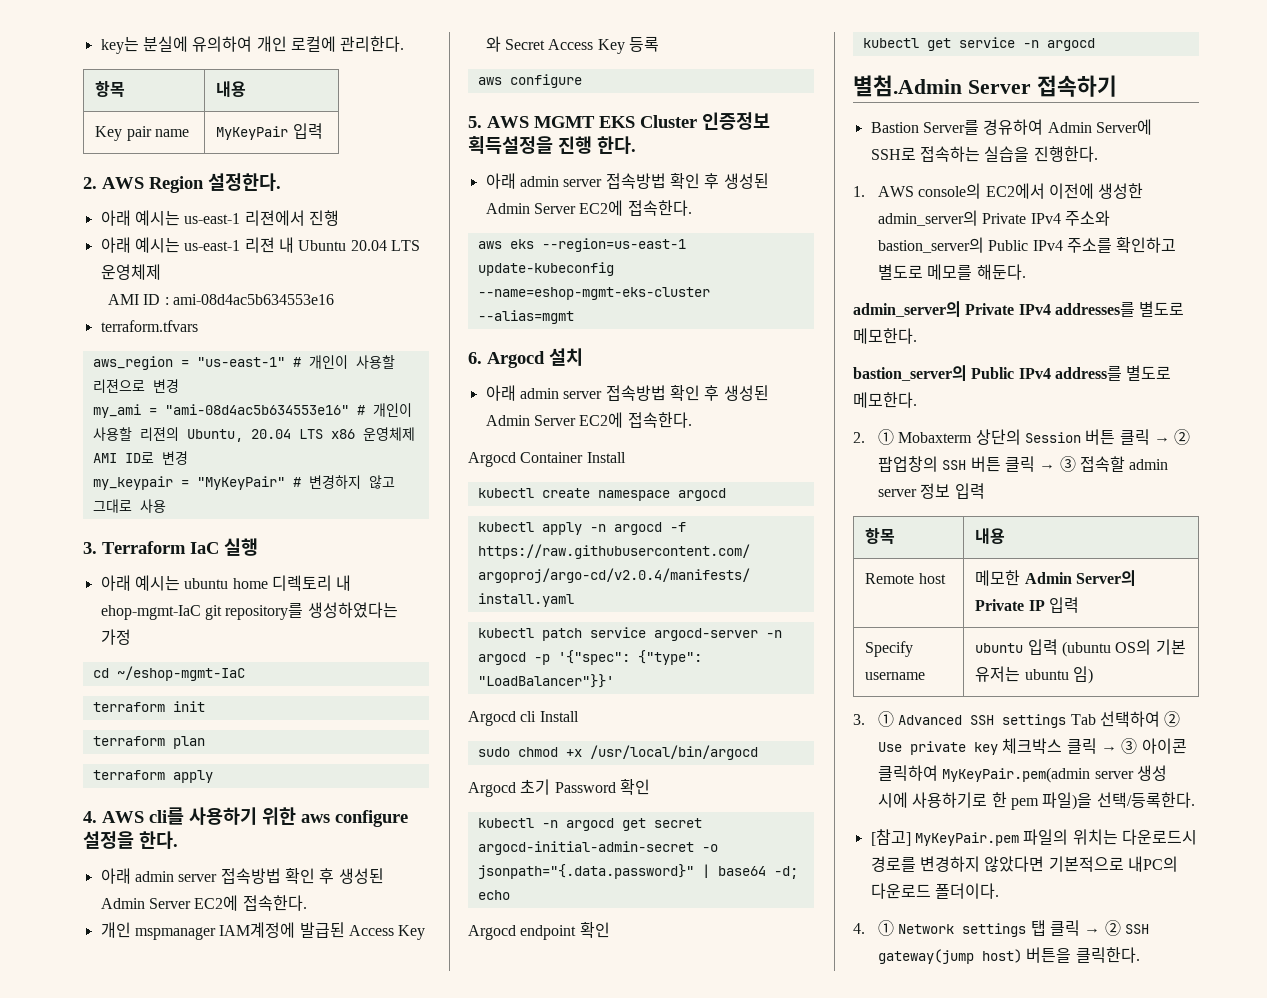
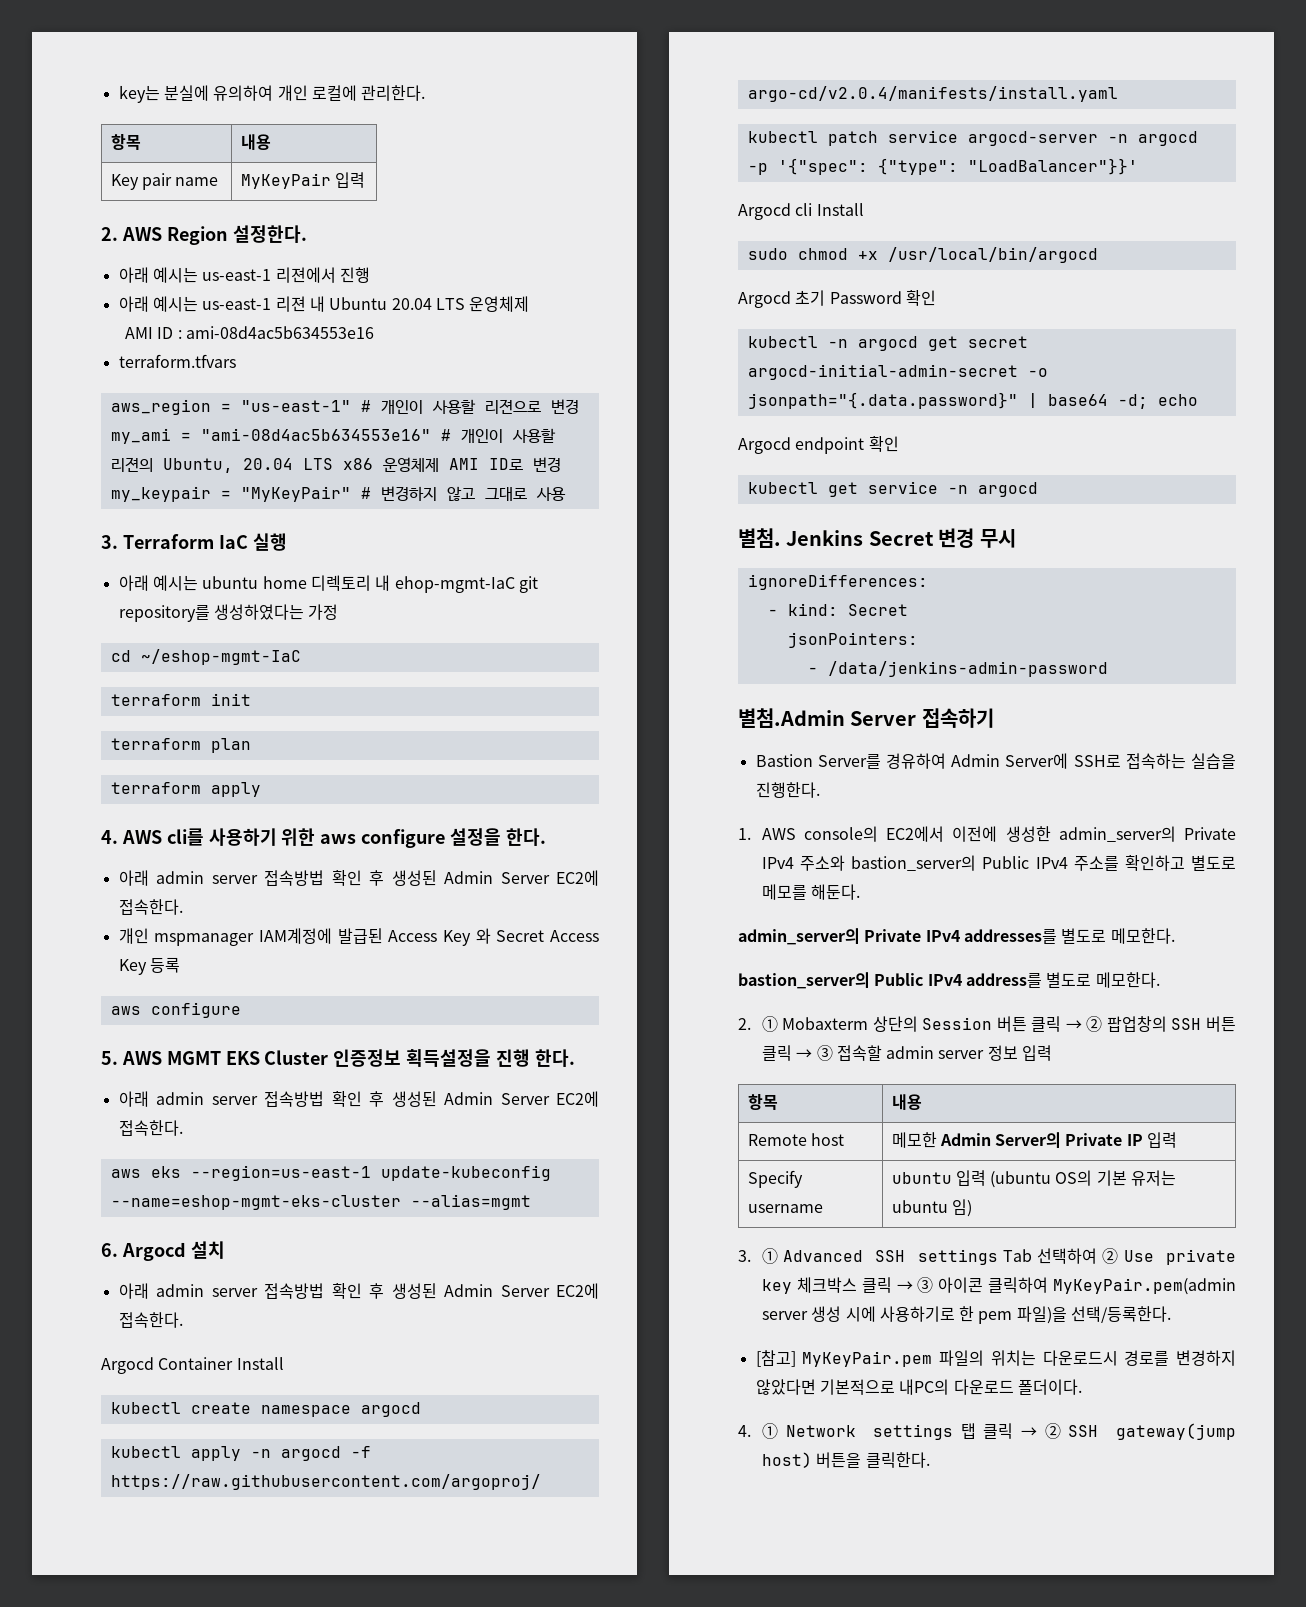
(1095, 44) none -> [738,528,1016,548] [747,574,928,590] [767,603,908,616] [787,632,918,648] [807,661,1108,677] // 별첨. Jenkins Secret 변경 무시 // ignoreDifferences: // - kind: Secret // jsonPointers: // - /data/jenkins-admin-password

